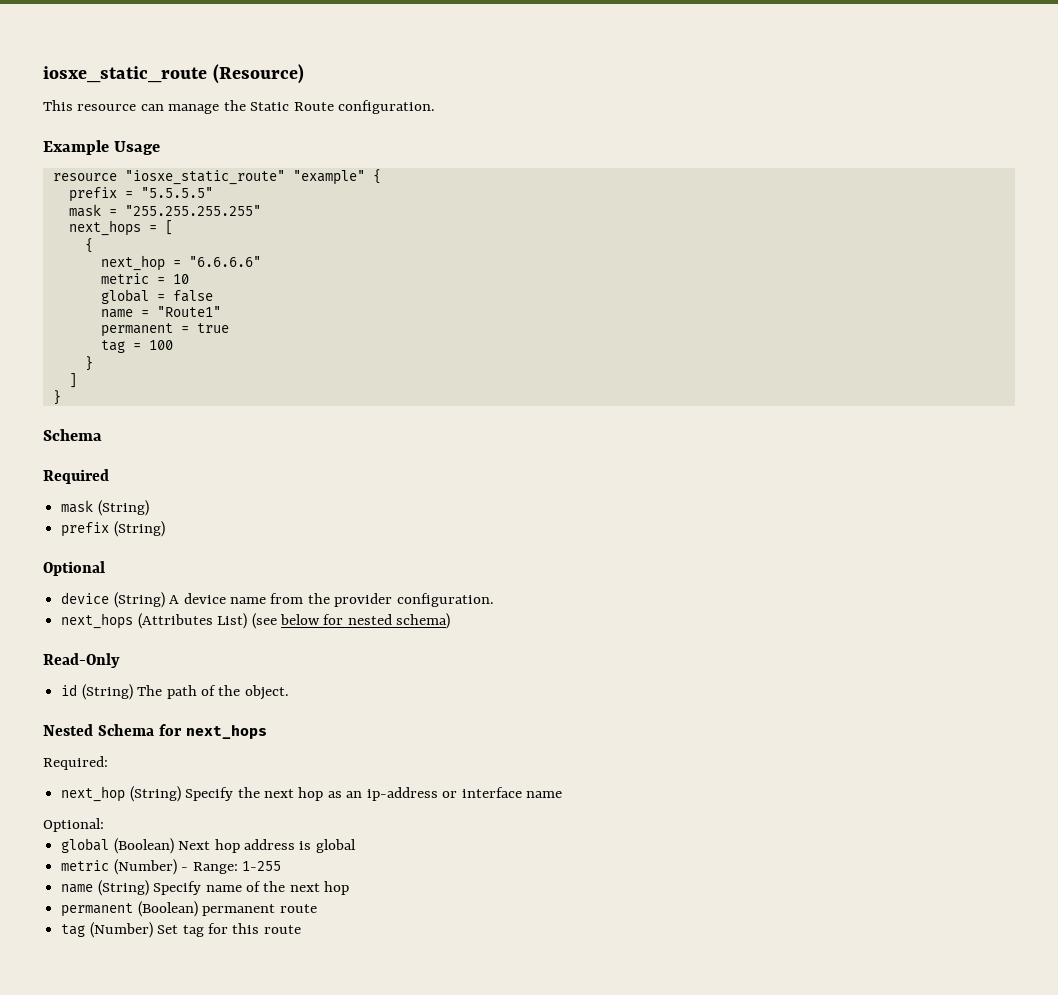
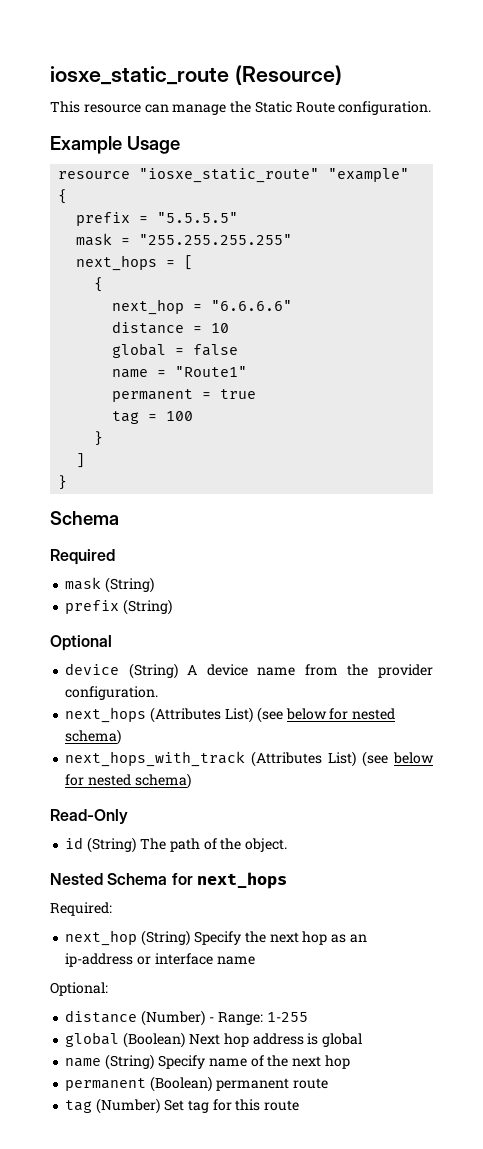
[100,273,149,284] metric -> [112,321,185,334] distance
(451, 621) none -> [65,751,434,767] [65,773,191,789] // next_hops_with_track (Attributes List) (see below for nested schema)
(104, 825) none -> [65,1010,308,1026] // distance (Number) - Range: 1-255
[61,859,281,875] // metric (Number) - Range: 1-255 -> (363, 1040) none

